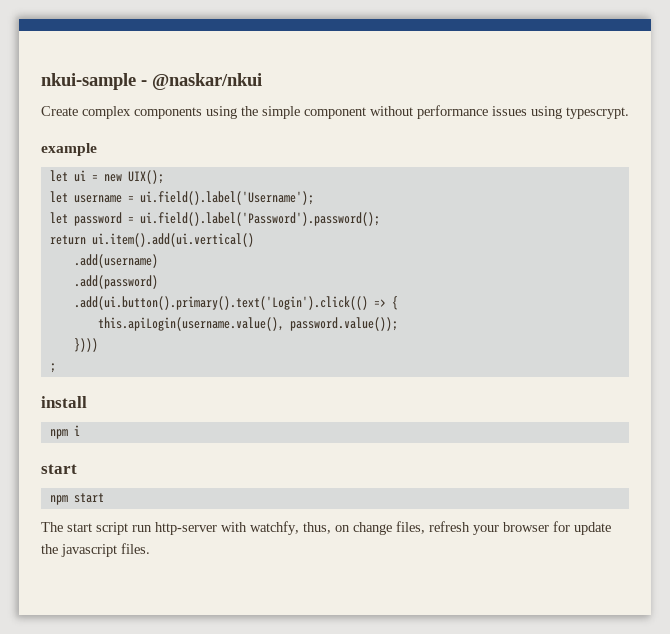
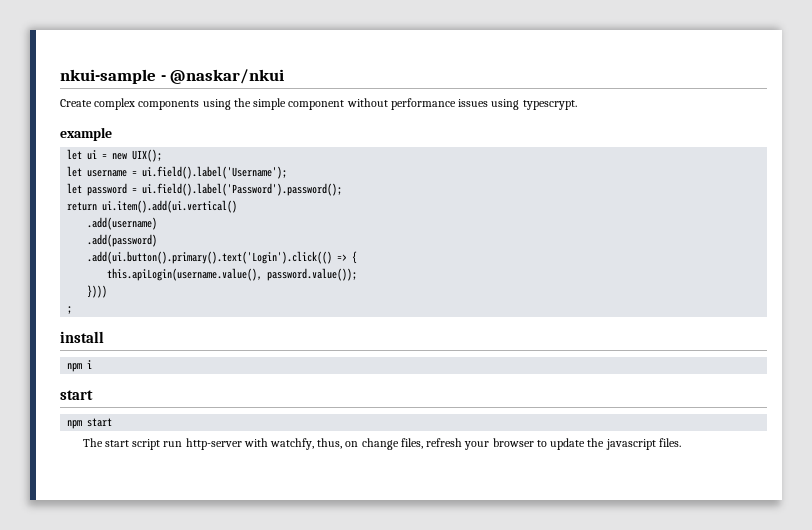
[553,521,570,532] for -> [536,440,547,447] to

